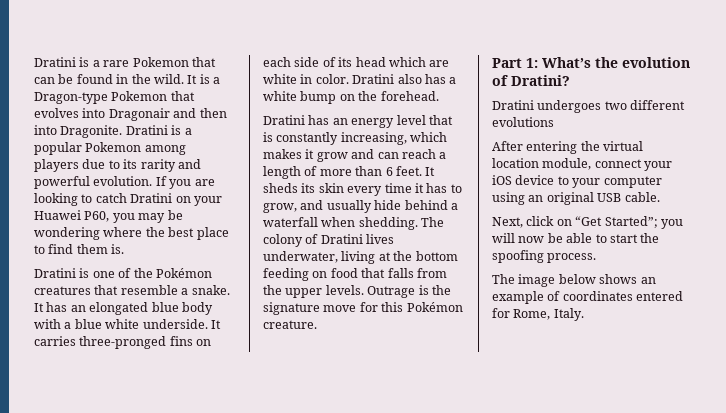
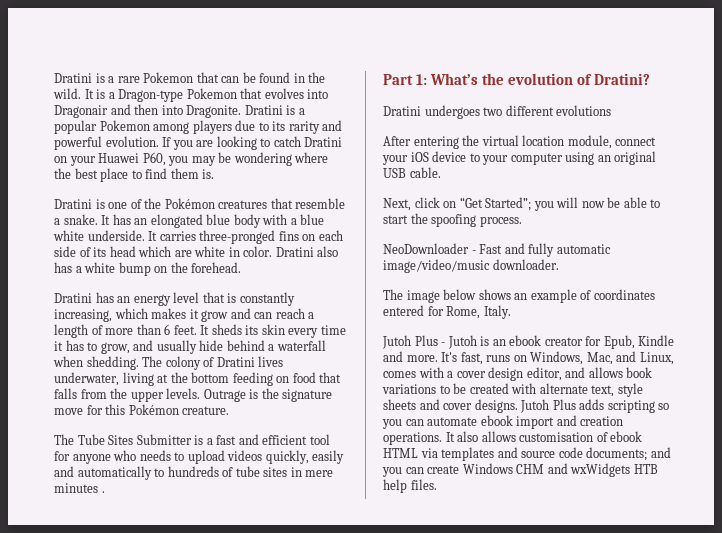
(317, 324) none -> [54,434,330,445] [54,450,345,464] [54,466,334,480] [54,483,105,493] // The Tube Sites Submitter is a fast and efficient tool for anyone who needs to upload videos quickly, easily and automatically to hundreds of tube sites in mere minutes .
(597, 258) none -> [383,243,611,257] [383,259,559,273] // NeoDownloader - Fast and fully automatic image/video/music downloader.
(584, 314) none -> [382,335,675,349] [383,351,674,365] [383,367,653,381] [382,383,643,397] [383,399,670,413] [382,415,624,429] [383,431,643,445] [383,447,671,461] [382,463,658,477] [383,479,437,493] // Jutoh Plus - Jutoh is an ebook creator for Epub, Kindle and more. It's fast, runs on Windows, Mac, and Linux, comes with a cover design editor, and allows book variations to be created with alternate text, style sheets and cover designs. Jutoh Plus adds scripting so you can automate ebook import and creation operations. It also allows customisation of ebook HTML via templates and source code documents; and you can create Windows CHM and wxWidgets HTB help files.

